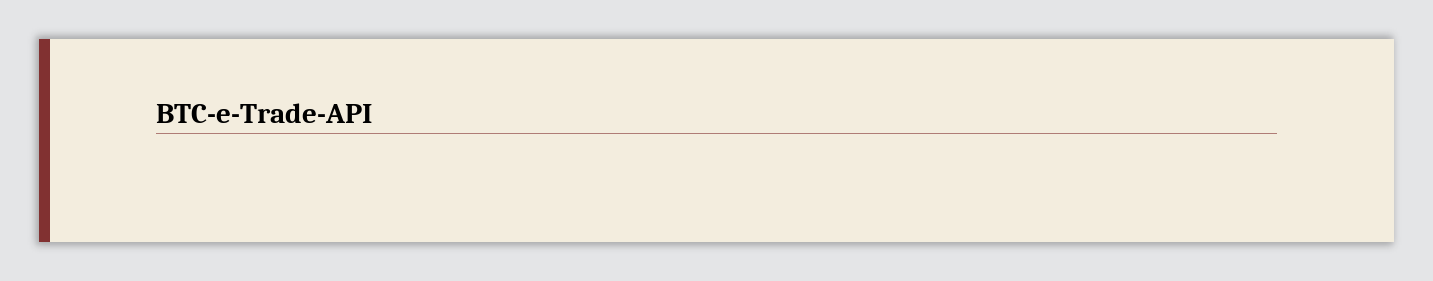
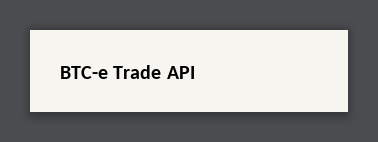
[156,103,372,123] BTC-e-Trade-API -> [60,65,195,79] BTC-e Trade API

